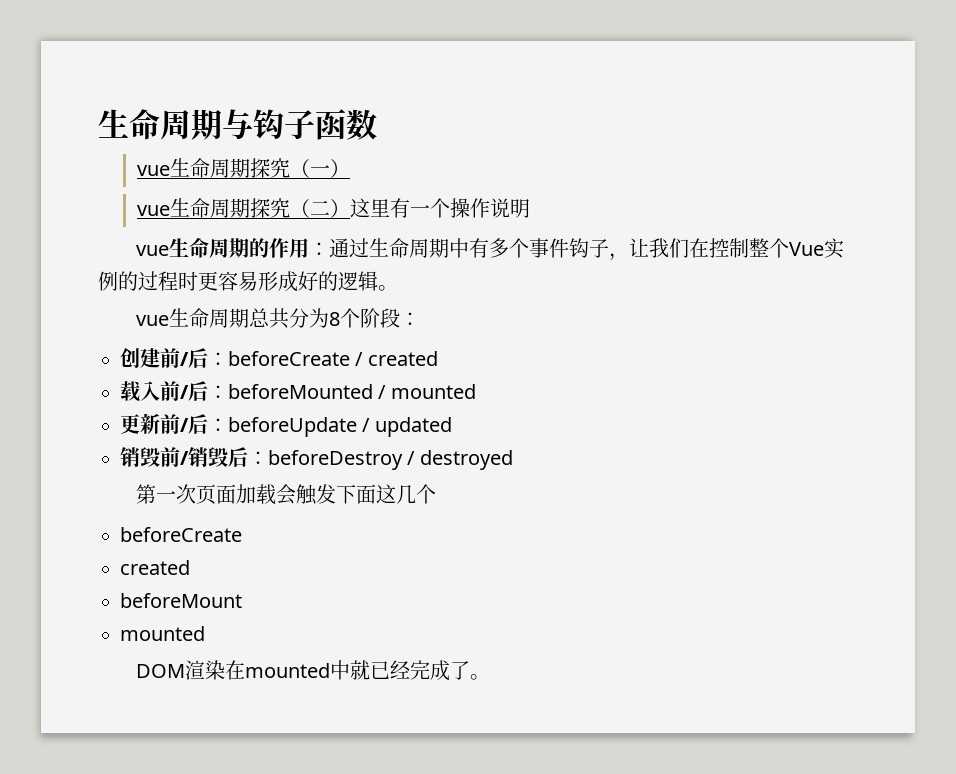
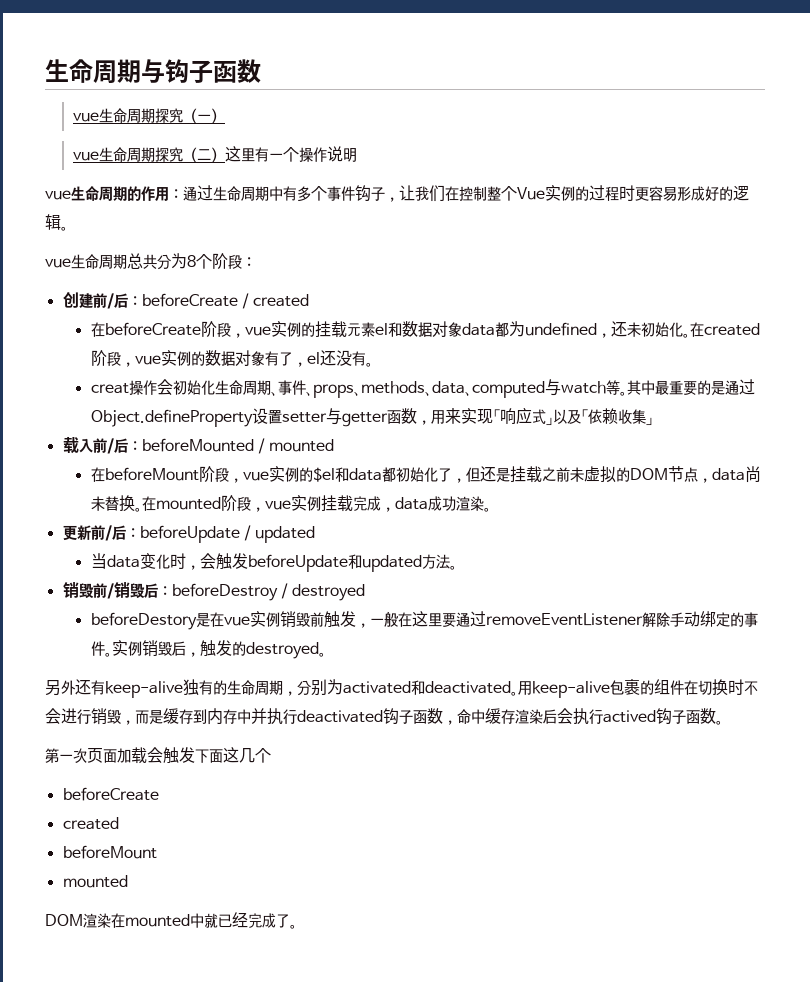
(438, 358) none -> [90,321,760,338] [90,350,373,367] [90,379,755,398] [90,407,653,427] // 在beforeCreate阶段，vue实例的挂载元素el和数据对象data都为undefined，还未初始化。在created阶段，vue实例的数据对象有了，el还没有。 // creat操作会初始化生命周期、事件、props、methods、data、computed与watch等。其中最重要的是通过Object.defineProperty设置setter与getter函数，用来实现「响应式」以及「依赖收集」
(476, 391) none -> [90,466,761,483] [90,495,491,512] // 在beforeMount阶段，vue实例的$el和data都初始化了，但还是挂载之前未虚拟的DOM节点，data尚未替换。在mounted阶段，vue实例挂载完成，data成功渲染。
(452, 427) none -> [90,553,457,572] // 当data变化时，会触发beforeUpdate和updated方法。
(513, 460) none -> [90,611,758,630] [90,640,326,659] [45,679,758,698] [45,708,723,725] // beforeDestory是在vue实例销毁前触发，一般在这里要通过removeEventListener解除手动绑定的事件。实例销毁后，触发的destroyed。 // 另外还有keep-alive独有的生命周期，分别为activated和deactivated。用keep-alive包裹的组件在切换时不会进行销毁，而是缓存到内存中并执行deactivated钩子函数，命中缓存渲染后会执行actived钩子函数。

